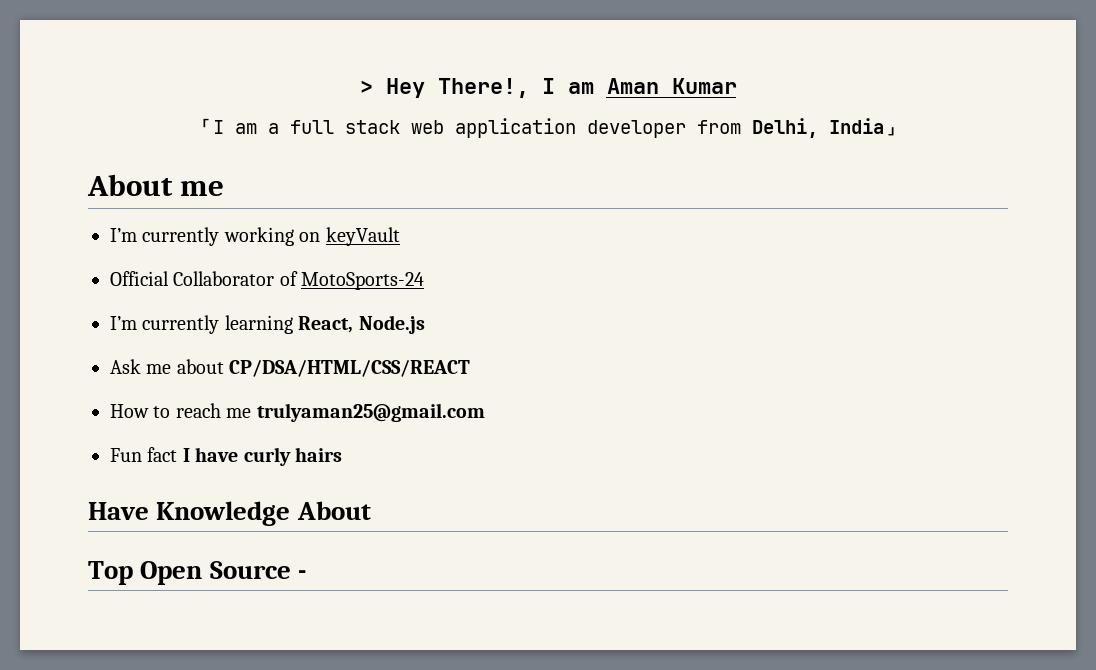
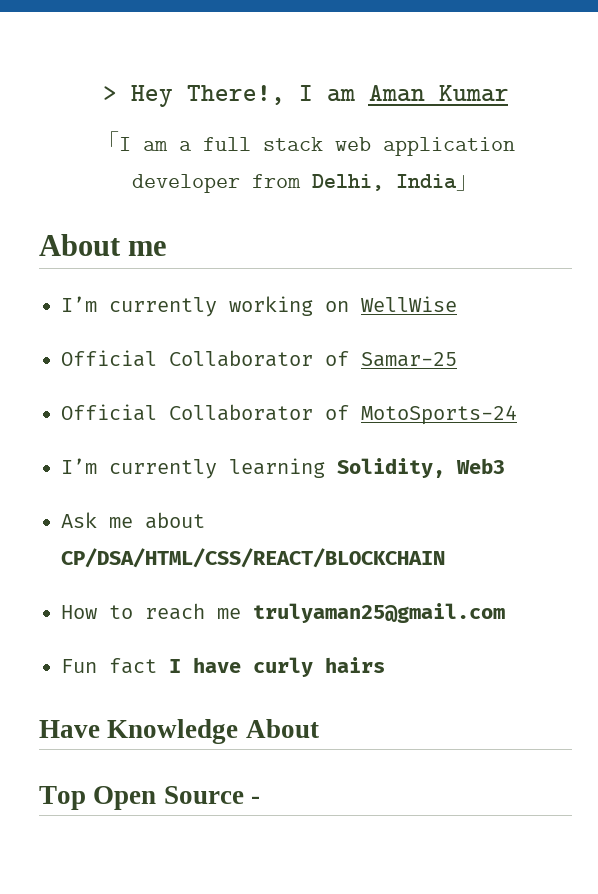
[325,227,400,246] keyVault -> [361,296,457,312] [61,350,457,367] WellWise // Official Collaborator of Samar-25
[298,315,425,334] React, Node.js -> [337,458,505,478] Solidity, Web3
[229,360,471,377] CP/DSA/HTML/CSS/REACT -> [61,548,445,568] CP/DSA/HTML/CSS/REACT/BLOCKCHAIN

